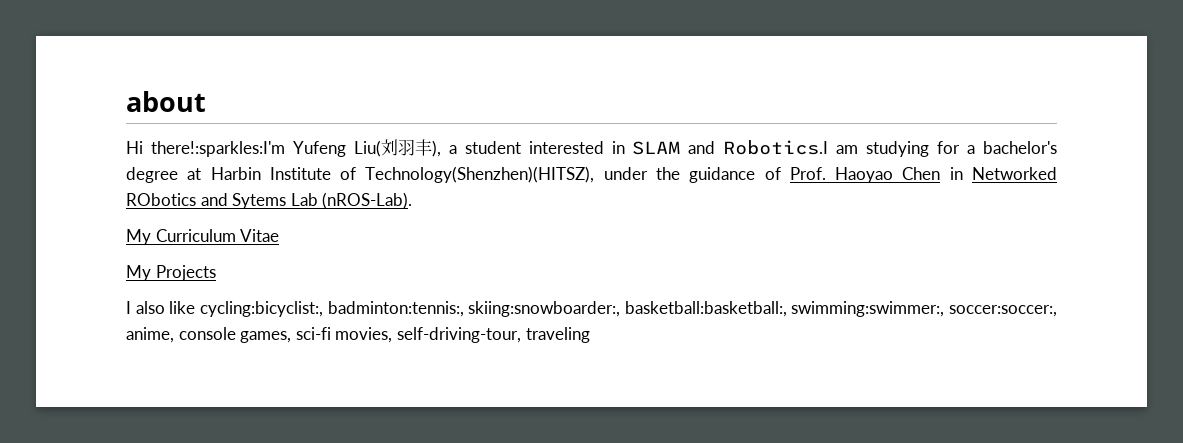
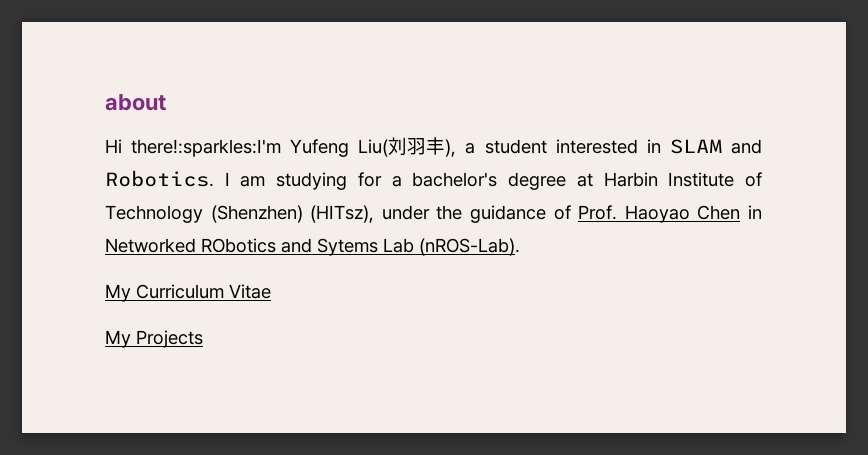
[723,140,829,155] Robotics.I -> [105,170,230,187] Robotics. I
[365,166,595,183] Technology(Shenzhen)(HITSZ), -> [105,205,375,223] Technology (Shenzhen) (HITsz),
[126,301,1057,317] [126,327,590,343] // I also like cycling:bicyclist:, badminton:tennis:, skiing:snowboarder:, basketball:basketball:, swimming:swimmer:, soccer:soccer:, anime, console games, sci-fi movies, self-driving-tour, traveling -> (203, 339) none

